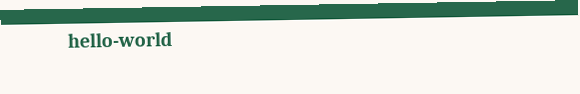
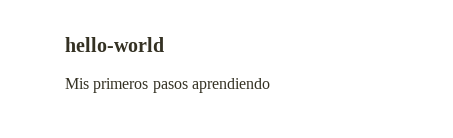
(172, 39) none -> [65,78,270,93] // Mis primeros pasos aprendiendo

